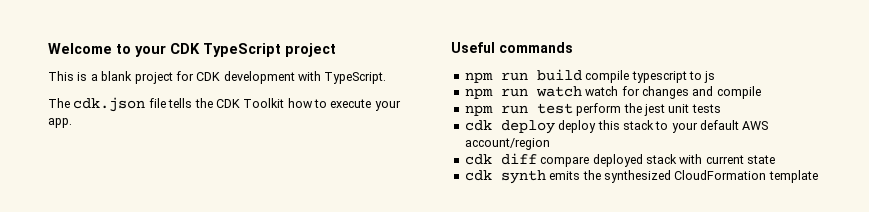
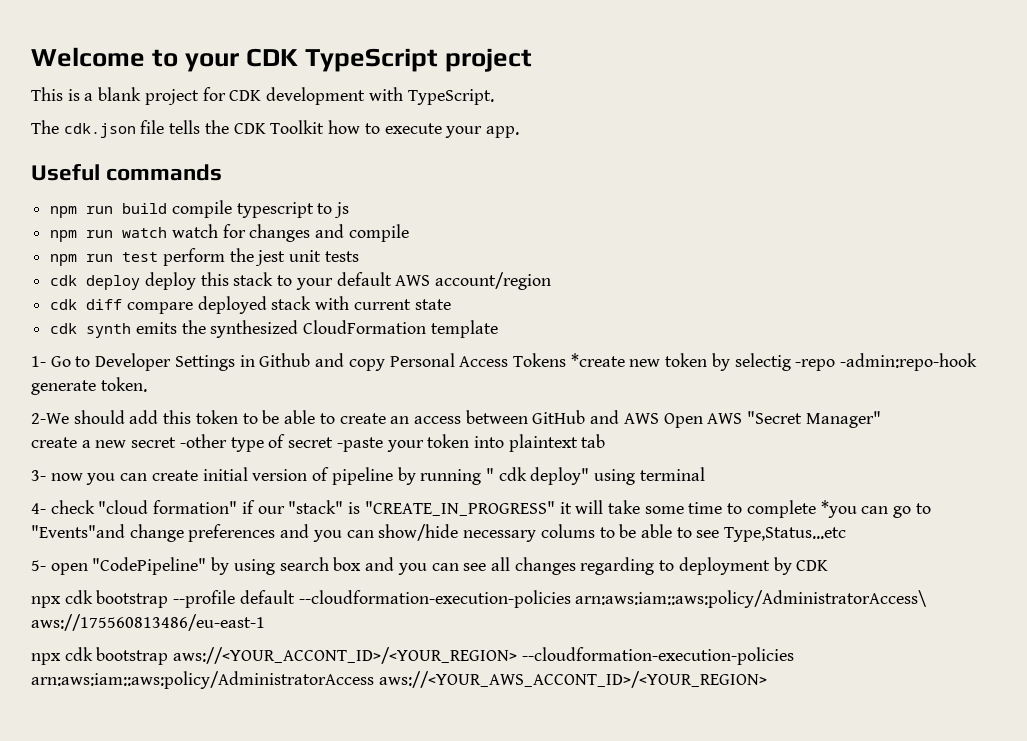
(818, 176) none -> [31,353,978,371] [31,377,147,395] [31,410,881,428] [31,434,606,452] [31,467,705,485] [31,500,931,518] [31,524,847,542] [31,557,829,575] [31,590,927,608] [31,614,265,631] [31,647,794,665] [31,671,767,689] // 1- Go to Developer Settings in Github and copy Personal Access Tokens *create new token by selectig -repo -admin:repo-hook generate token. // 2-We should add this token to be able to create an access between GitHub and AWS Open AWS "Secret Manager" // create a new secret -other type of secret -paste your token into plaintext tab // 3- now you can create initial version of pipeline by running " cdk deploy" using terminal // 4- check "cloud formation" if our "stack" is "CREATE_IN_PROGRESS" it will take some time to complete *you can go to "Events"and change preferences and you can show/hide necessary colums to be able to see Type,Status...etc // 5- open "CodePipeline" by using search box and you can see all changes regarding to deployment by CDK // npx cdk bootstrap --profile default --cloudformation-execution-policies arn:aws:iam::aws:policy/AdministratorAccess\ aws://175560813486/eu-east-1 // npx cdk bootstrap aws://<YOUR_ACCONT_ID>/<YOUR_REGION> --cloudformation-execution-policies arn:aws:iam::aws:policy/AdministratorAccess aws://<YOUR_AWS_ACCONT_ID>/<YOUR_REGION>

